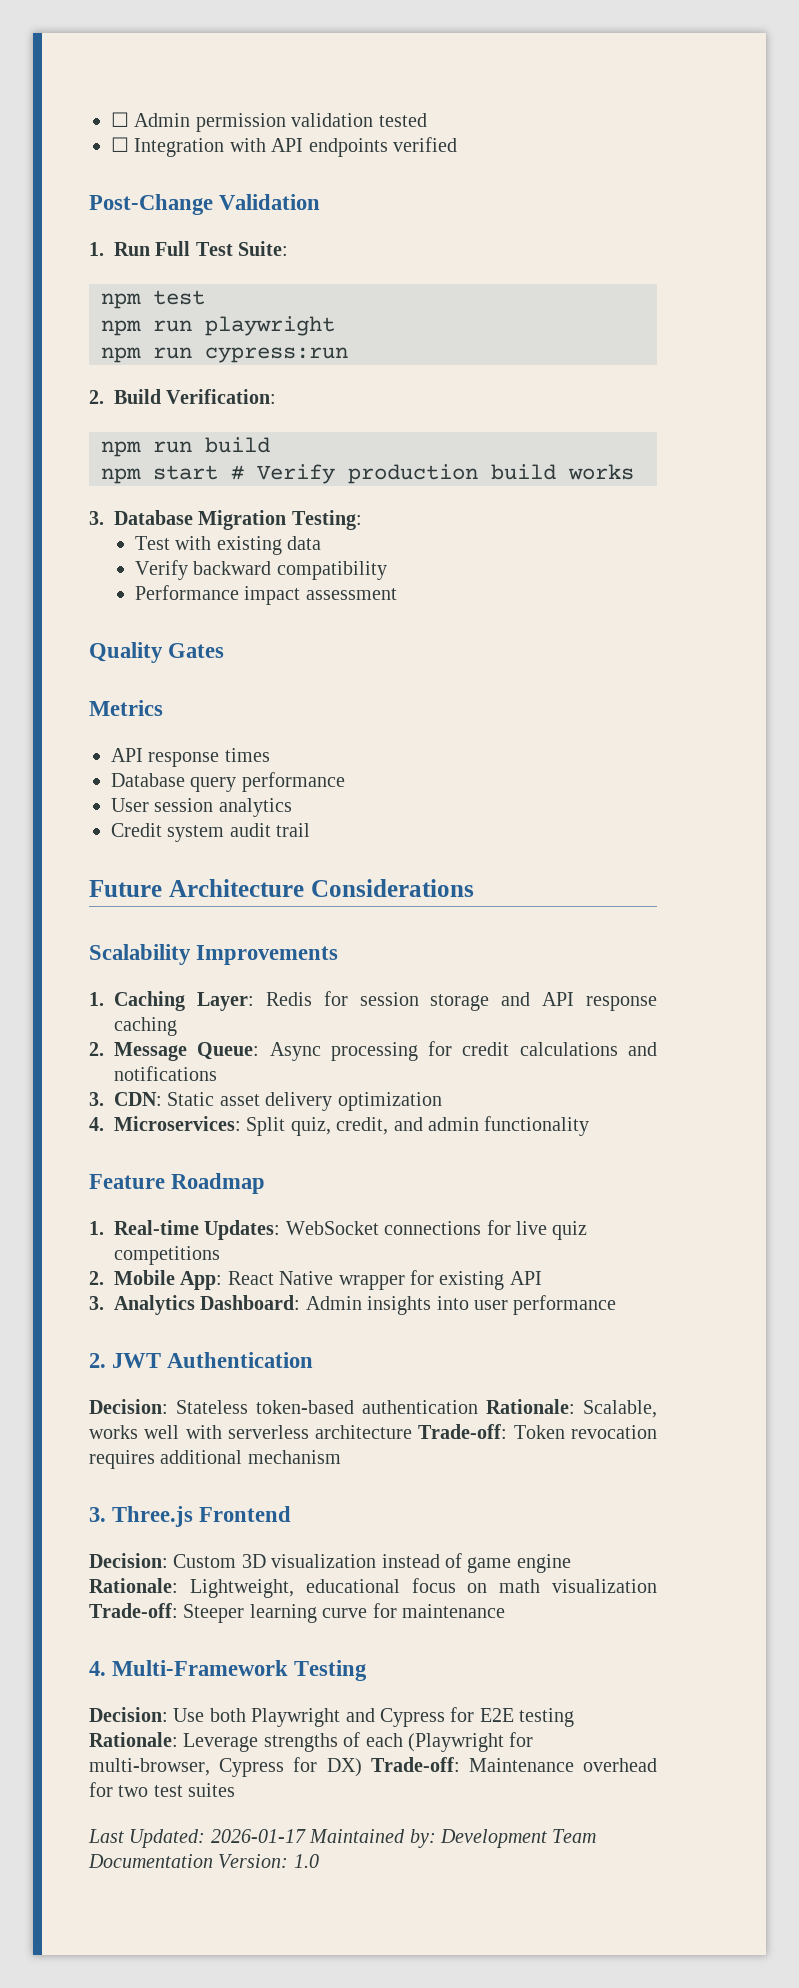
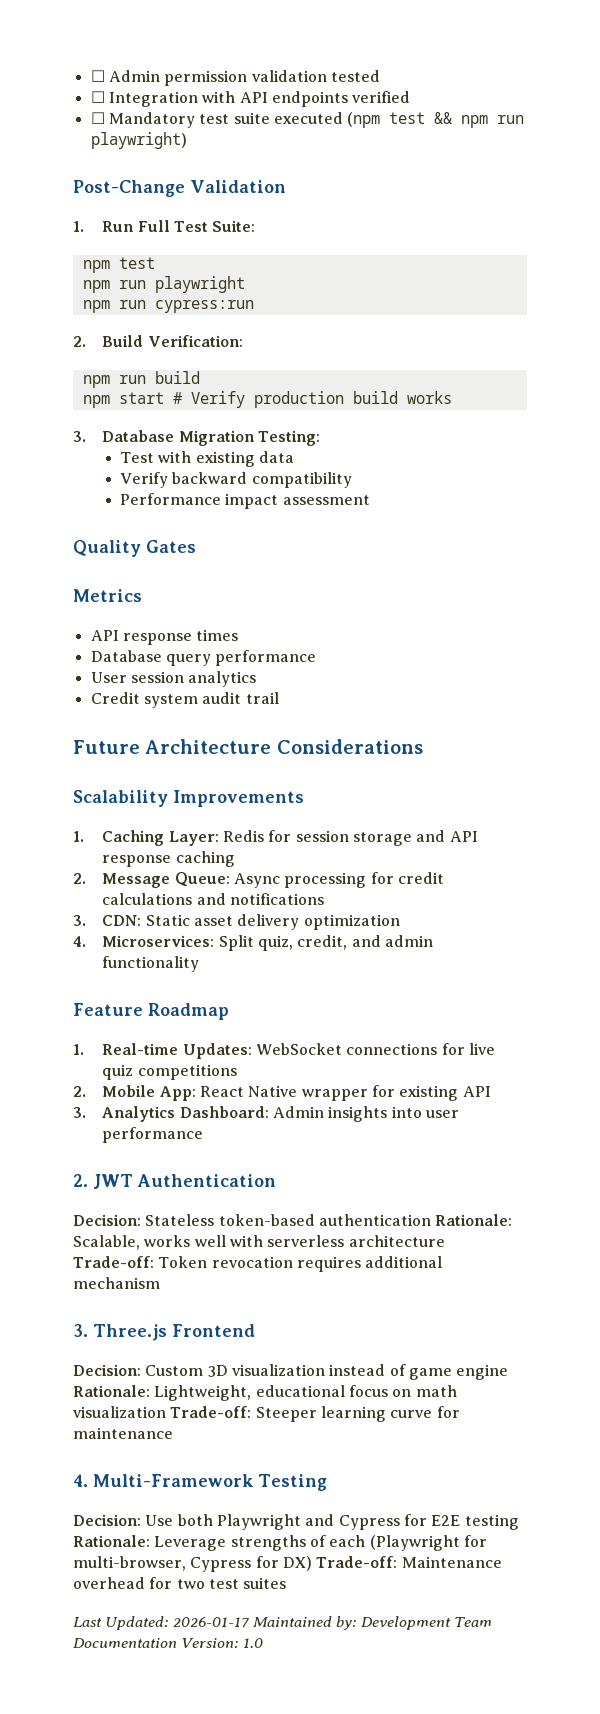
(457, 144) none -> [90,112,525,128] [90,132,187,149] // ☐ Mandatory test suite executed (npm test && npm run playwright)

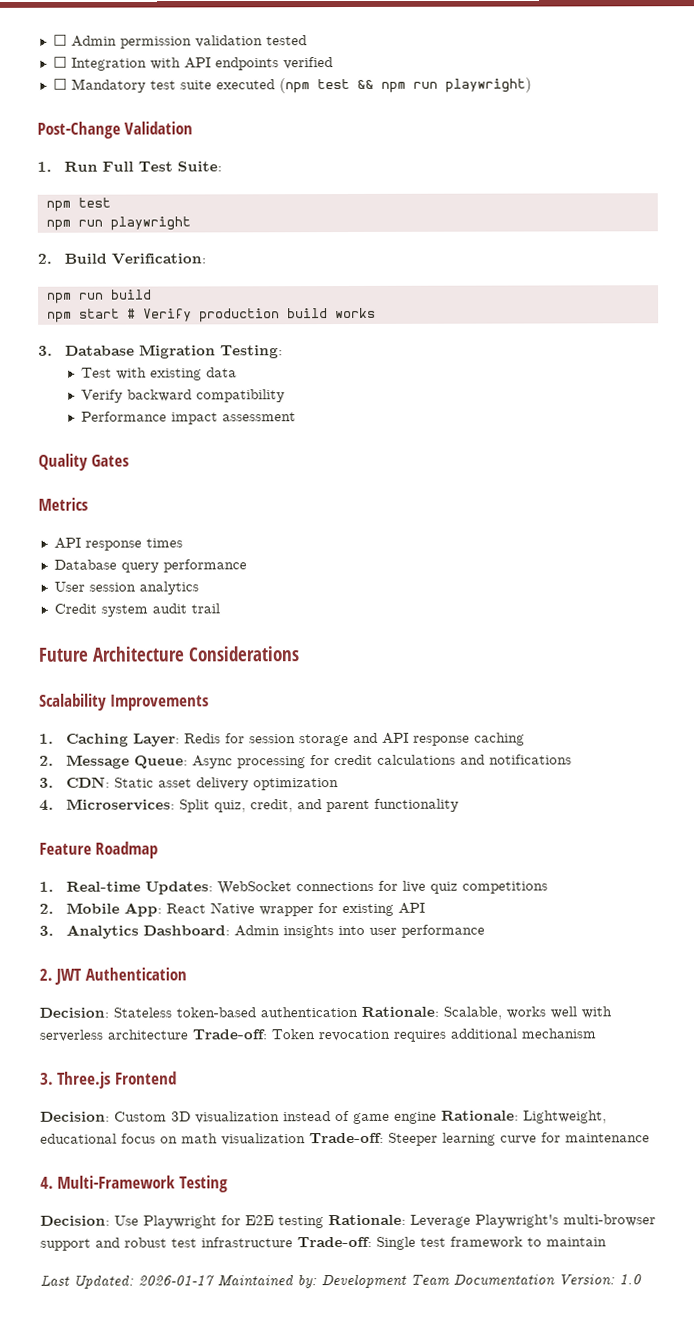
[82,300,254,313] // npm run cypress:run -> (191, 223) none
[385,935,434,947] admin -> [326,799,371,813] parent
[177,1514,400,1530] both Playwright and Cypress -> [143,1215,217,1229] Playwright
[230,1535,487,1551] [73,1556,502,1572] [73,1577,287,1589] strengths of each (Playwright for multi-browser, Cypress for DX) Trade-off: Maintenance overhead for two test suites -> [475,1214,656,1228] [40,1236,607,1251] Playwright's multi-browser support and robust test infrastructure Trade-off: Single test framework to maintain

